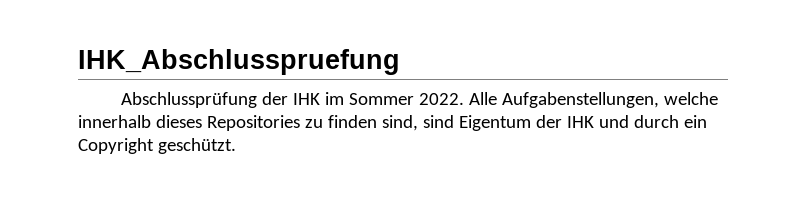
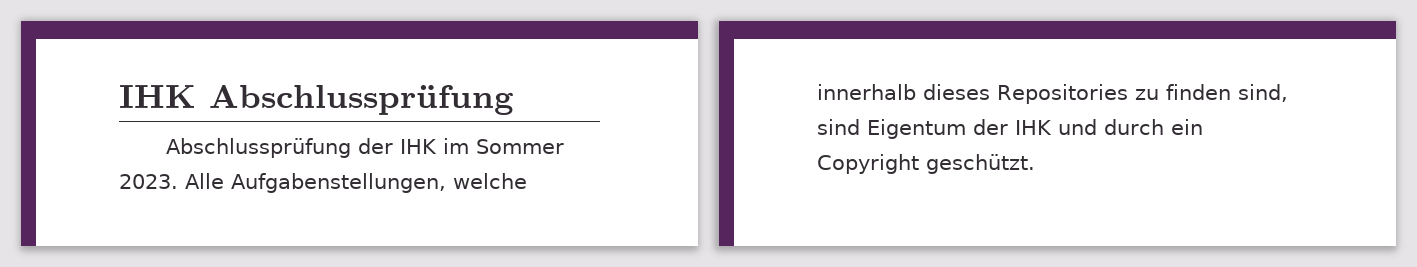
[78,49,400,75] IHK_Abschlusspruefung -> [119,85,514,115] IHK Abschlussprüfung
[419,93,465,105] 2022. -> [119,174,178,189] 2023.

